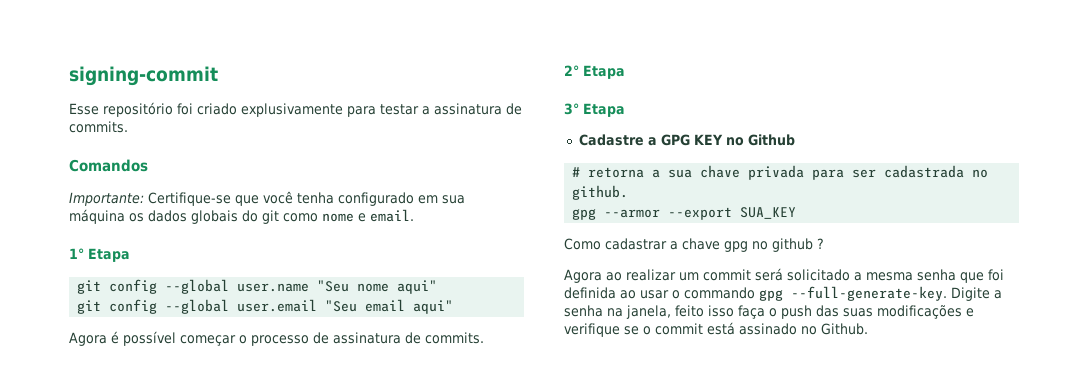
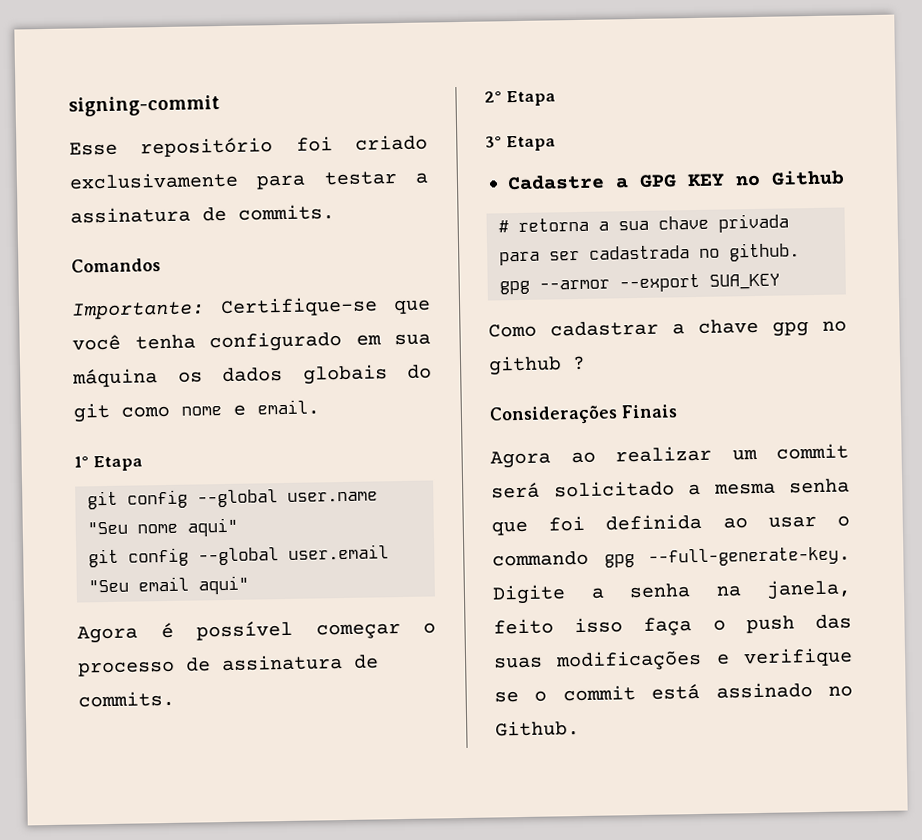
[241,103,343,117] explusivamente -> [69,171,239,190] exclusivamente
(824, 243) none -> [489,404,677,426] // Considerações Finais

